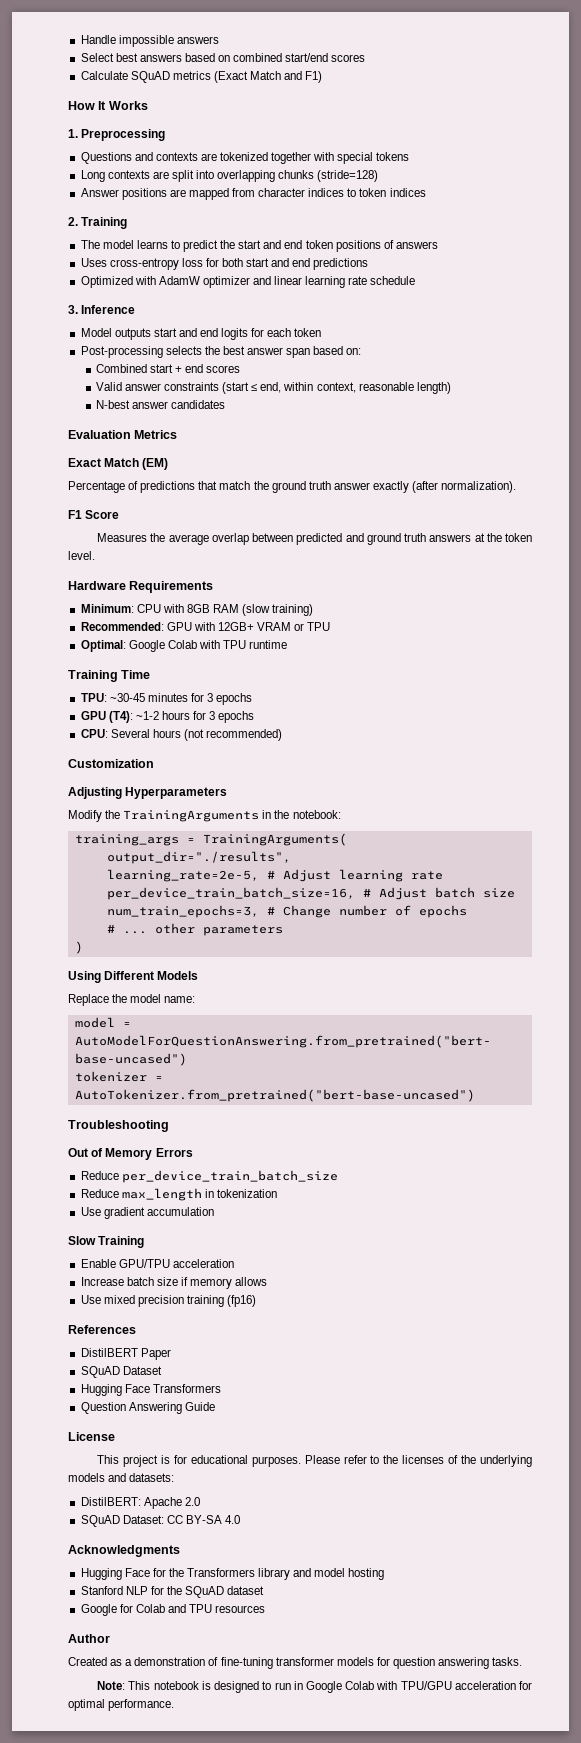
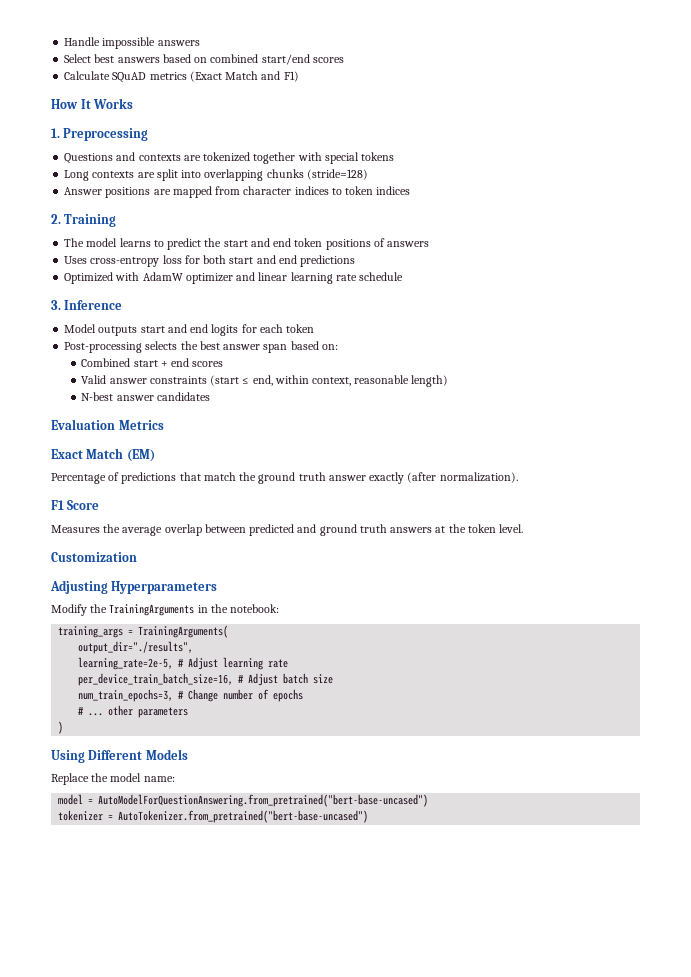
[68,581,214,593] [80,604,314,616] [80,622,331,631] [80,640,288,652] [68,670,151,682] [80,693,253,705] [80,711,255,723] [80,729,283,741] // Hardware Requirements // Minimum: CPU with 8GB RAM (slow training) // Recommended: GPU with 12GB+ VRAM or TPU // Optimal: Google Colab with TPU runtime // Training Time // TPU: ~30-45 minutes for 3 epochs // GPU (T4): ~1-2 hours for 3 epochs // CPU: Several hours (not recommended) -> (524, 528) none
[68,1120,169,1132] [68,1148,193,1160] [80,1170,338,1183] [80,1188,277,1201] [80,1207,214,1219] [68,1236,145,1248] [80,1259,234,1268] [80,1277,268,1289] [80,1295,257,1307] [68,1325,136,1334] [80,1348,171,1360] [80,1366,162,1378] [80,1384,221,1396] [80,1402,215,1414] [68,1432,115,1441] [97,1455,533,1467] [68,1473,175,1482] [80,1497,200,1509] [80,1515,241,1527] [68,1545,180,1557] [80,1568,385,1580] [80,1586,265,1598] [80,1604,266,1616] [68,1634,110,1643] [68,1657,523,1669] [97,1681,533,1693] [68,1699,175,1711] // Troubleshooting // Out of Memory Errors // Reduce per_device_train_batch_size // Reduce max_length in tokenization // Use gradient accumulation // Slow Training // Enable GPU/TPU acceleration // Increase batch size if memory allows // Use mixed precision training (fp16) // References // DistilBERT Paper // SQuAD Dataset // Hugging Face Transformers // Question Answering Guide // License // This project is for educational purposes. Please refer to the licenses of the underlying models and datasets: // DistilBERT: Apache 2.0 // SQuAD Dataset: CC BY-SA 4.0 // Acknowledgments // Hugging Face for the Transformers library and model hosting // Stanford NLP for the SQuAD dataset // Google for Colab and TPU resources // Author // Created as a demonstration of fine-tuning transformer models for question answering tasks. // Note: This notebook is designed to run in Google Colab with TPU/GPU acceleration for optimal performance. -> (369, 816) none

